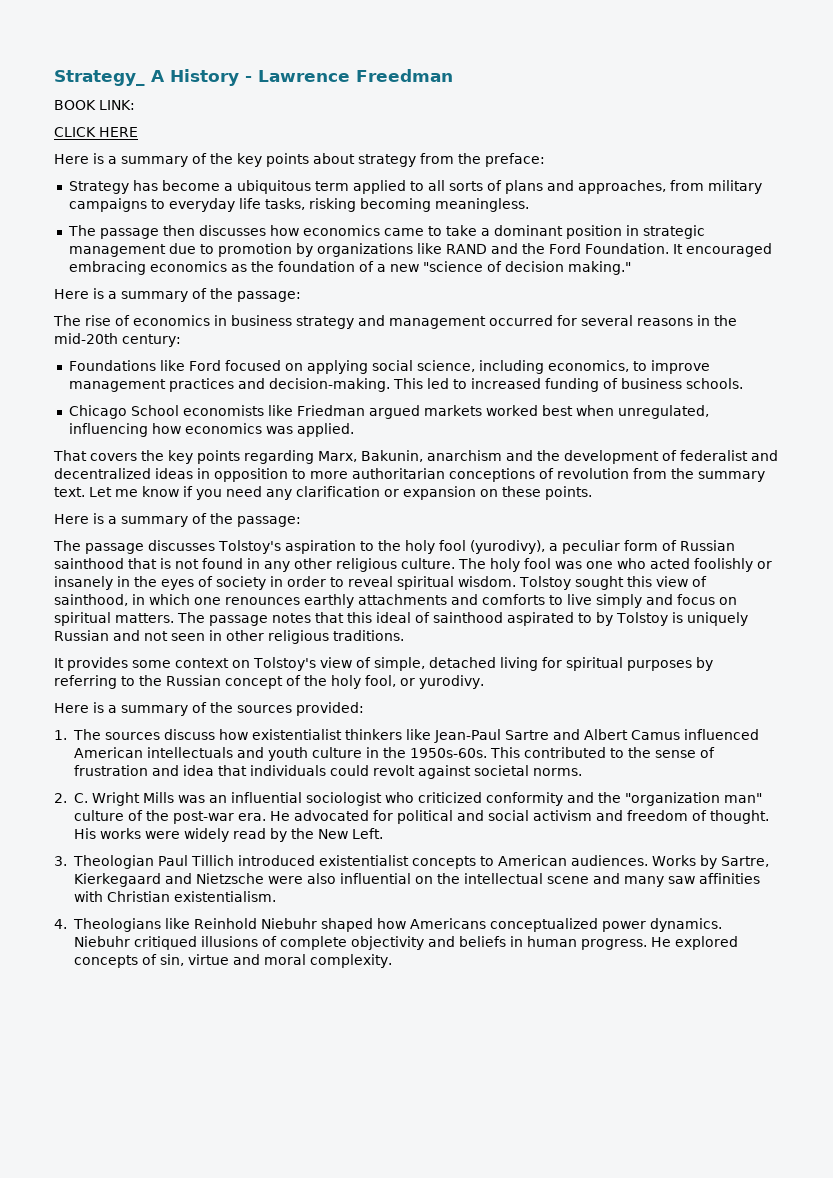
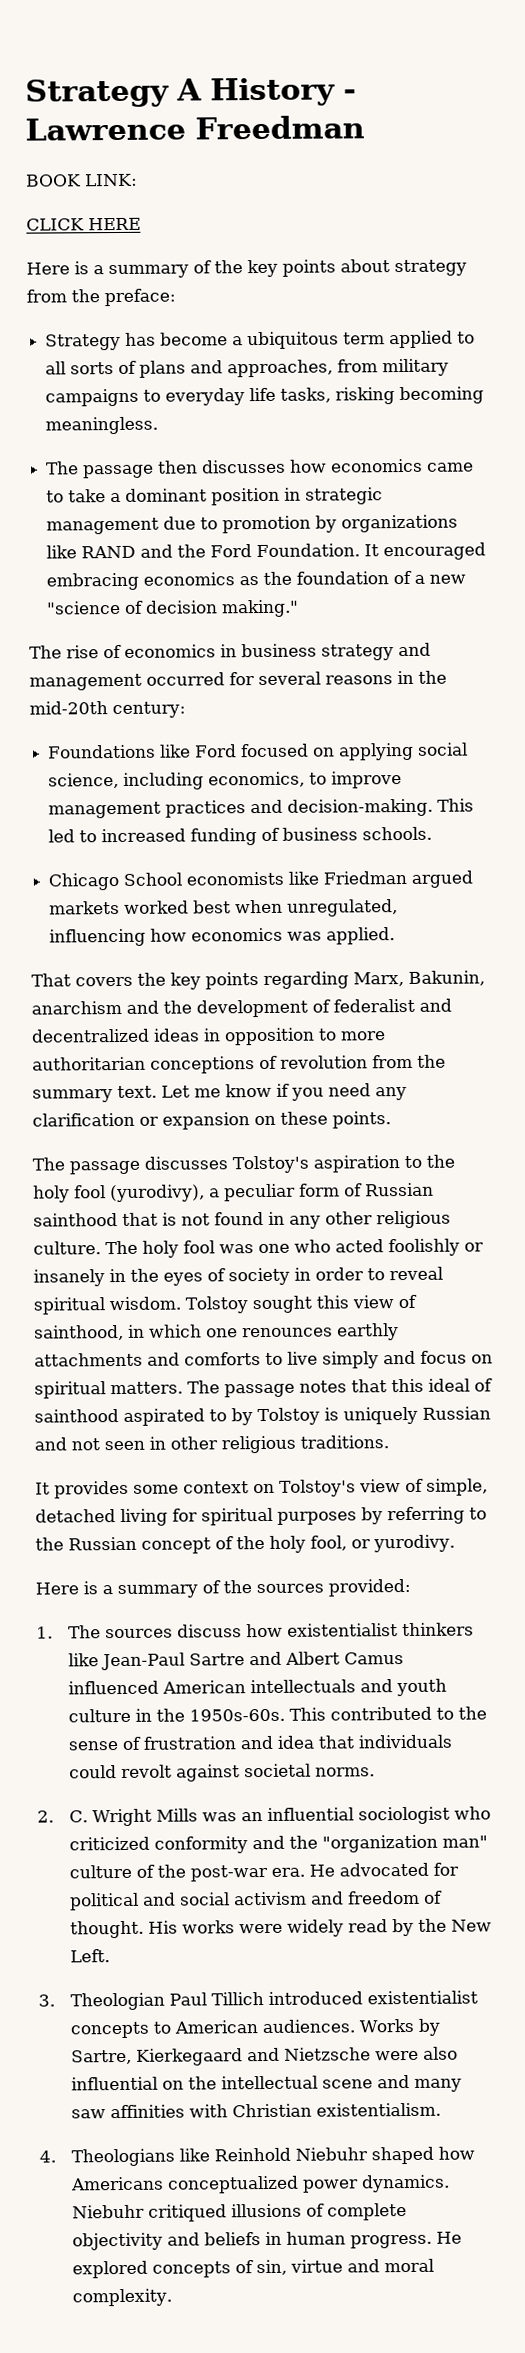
[54,70,145,86] Strategy_ -> [25,78,170,108] Strategy
[54,288,301,302] // Here is a summary of the passage: -> (300, 608) none
[54,513,301,527] // Here is a summary of the passage: -> (391, 1120) none

